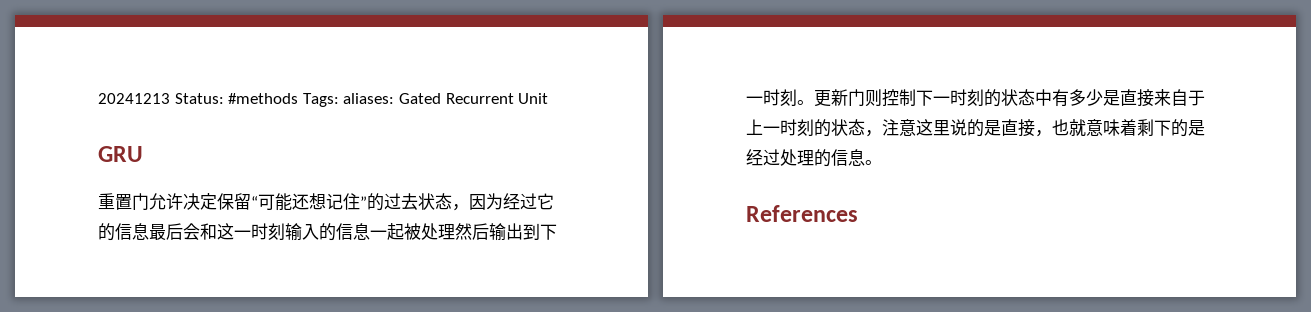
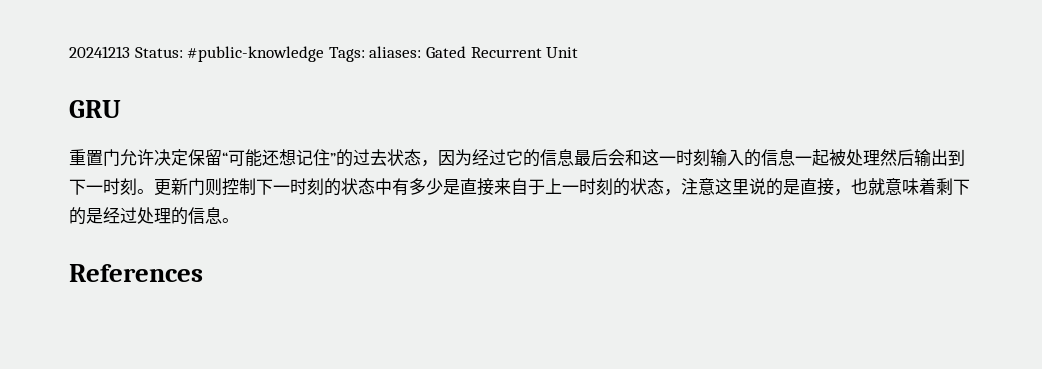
[228,93,299,104] #methods -> [187,46,325,62] #public-knowledge

